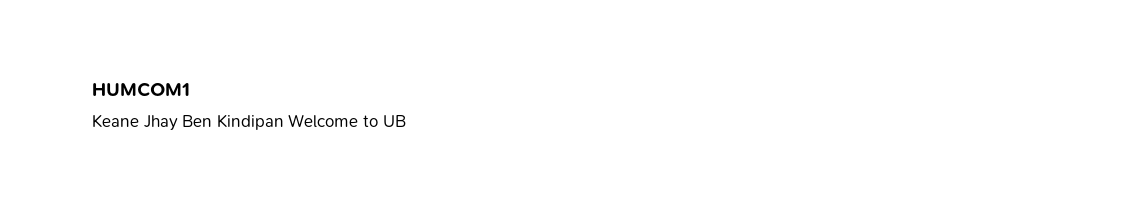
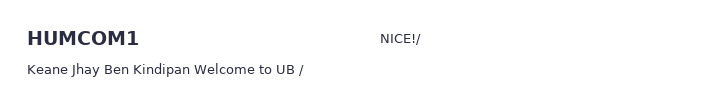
(406, 121) none -> [299,65,304,76] [380,34,421,45] / NICE!/

